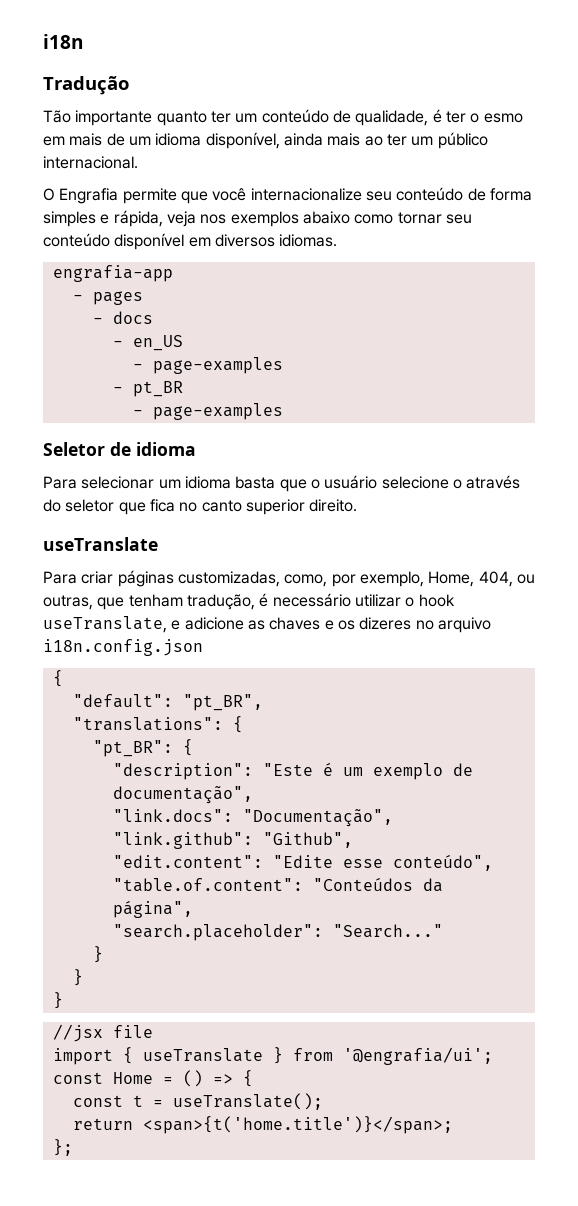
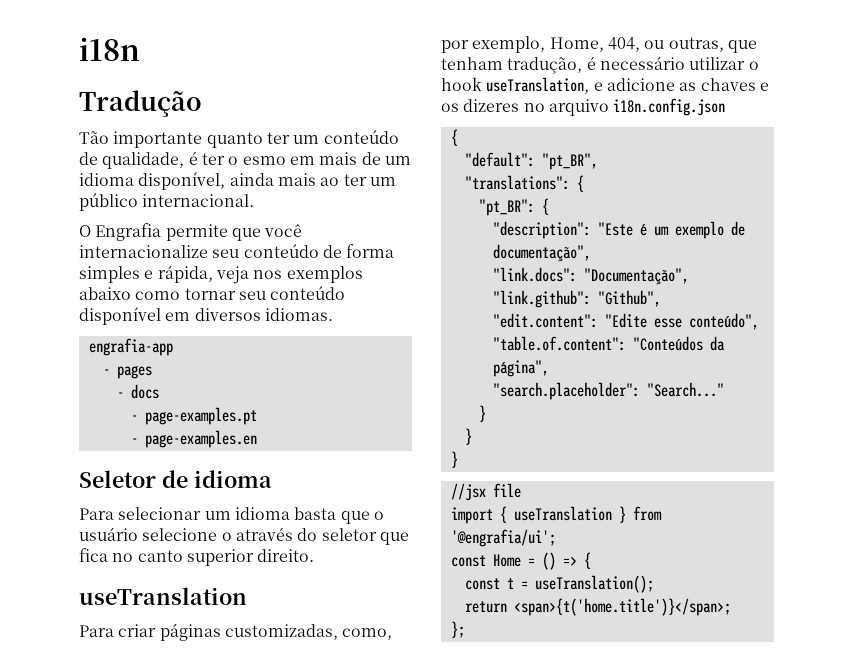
[132,335,183,351] [132,357,283,374] [112,381,183,397] [132,403,283,420] en_US // - page-examples // - pt_BR // - page-examples -> [144,407,257,425] [130,430,257,448] page-examples.pt // - page-examples.en
[43,537,158,551] useTranslate -> [79,587,247,605] useTranslation
[43,616,167,633] useTranslate, -> [486,77,590,94] useTranslation,
[142,1048,263,1062] useTranslate -> [513,506,612,521] useTranslation
[172,1093,323,1110] useTranslate(); -> [534,575,654,593] useTranslation();

